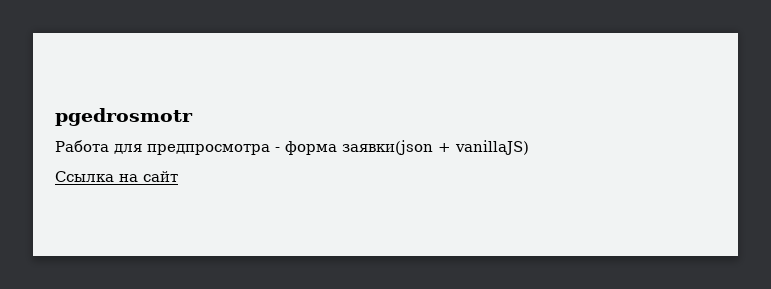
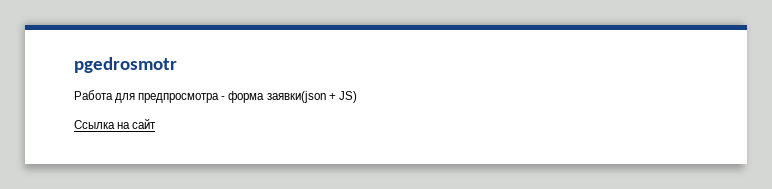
[455,140,529,155] vanillaJS) -> [338,91,357,103] JS)

